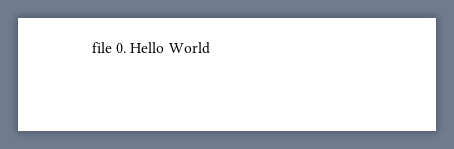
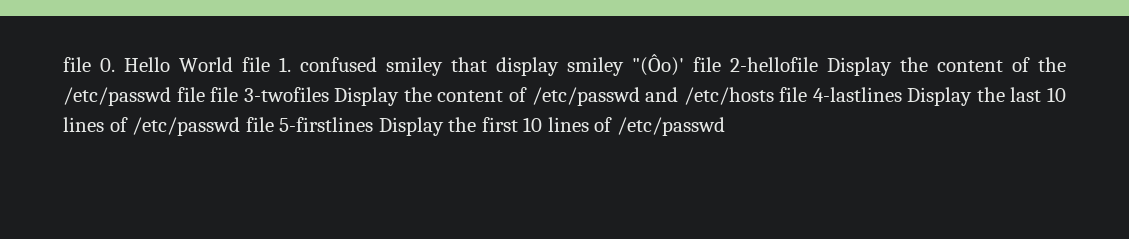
(210, 48) none -> [242,54,1066,76] [63,87,1066,106] [63,117,725,136] file 1. confused smiley that display smiley "(Ôo)' file 2-hellofile Display the content of the /etc/passwd file file 3-twofiles Display the content of /etc/passwd and /etc/hosts file 4-lastlines Display the last 10 lines of /etc/passwd file 5-firstlines Display the first 10 lines of /etc/passwd

